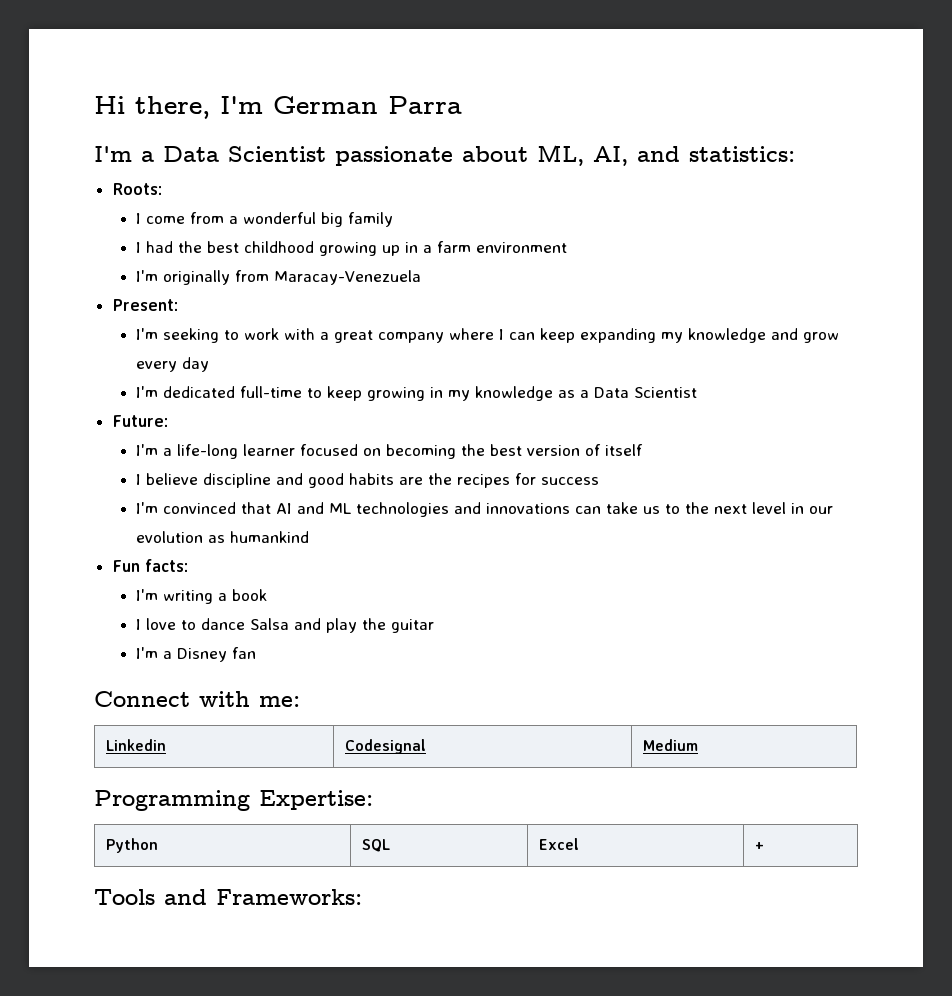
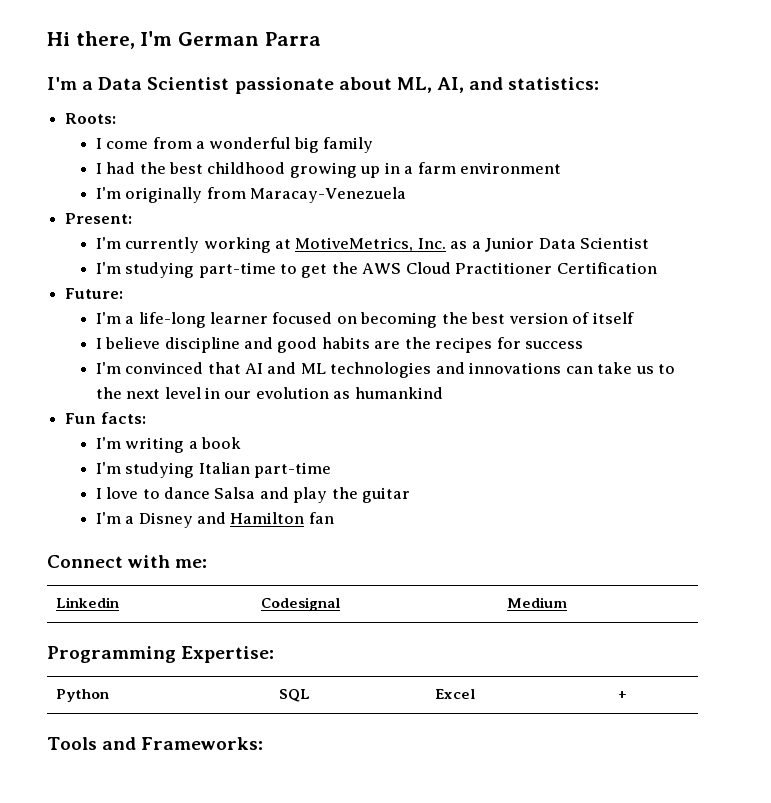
[162,328,839,343] [135,357,209,372] [135,386,697,401] seeking to work with a great company where I can keep expanding my knowledge and grow every day // I'm dedicated full-time to keep growing in my knowledge as a Data Scientist -> [125,237,650,253] [95,262,657,278] currently working at MotiveMetrics, Inc. as a Junior Data Scientist // I'm studying part-time to get the AWS Cloud Practitioner Certification
(267, 595) none -> [95,462,332,478] // I'm studying Italian part-time
(227, 655) none -> [197,512,305,524] and Hamilton

